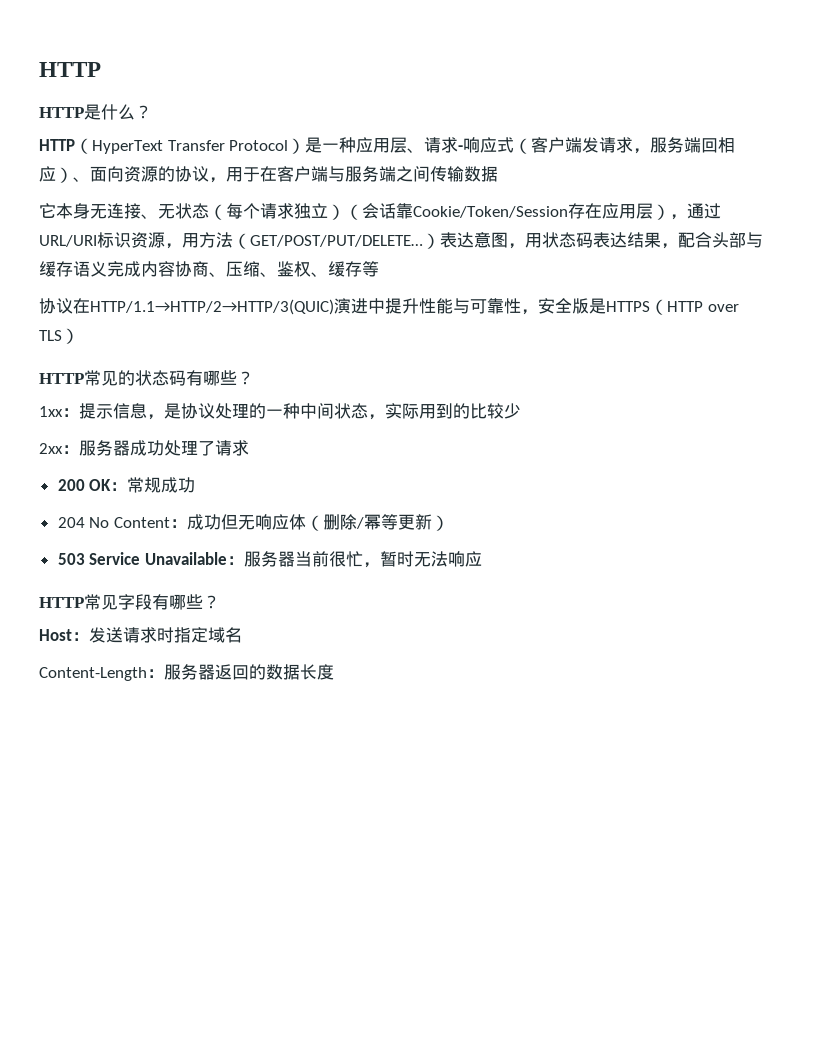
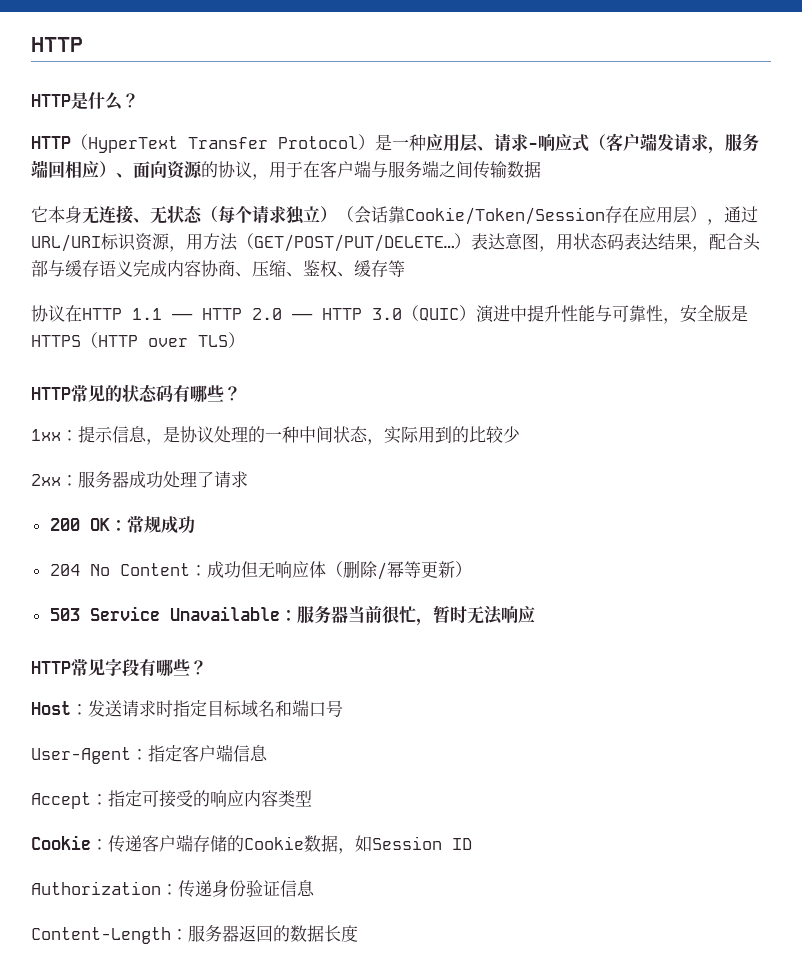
[90,299,334,315] HTTP/1.1→HTTP/2→HTTP/3(QUIC) -> [82,305,476,321] HTTP 1.1 —— HTTP 2.0 —— HTTP 3.0（QUIC）
(208, 635) none -> [207,700,242,717] 目标
(242, 635) none -> [275,699,343,717] [31,744,268,764] [31,790,312,809] [31,834,472,854] [31,880,315,898] 和端口号 // User-Agent：指定客户端信息 // Accept：指定可接受的响应内容类型 // Cookie：传递客户端存储的Cookie数据，如Session ID // Authorization：传递身份验证信息

